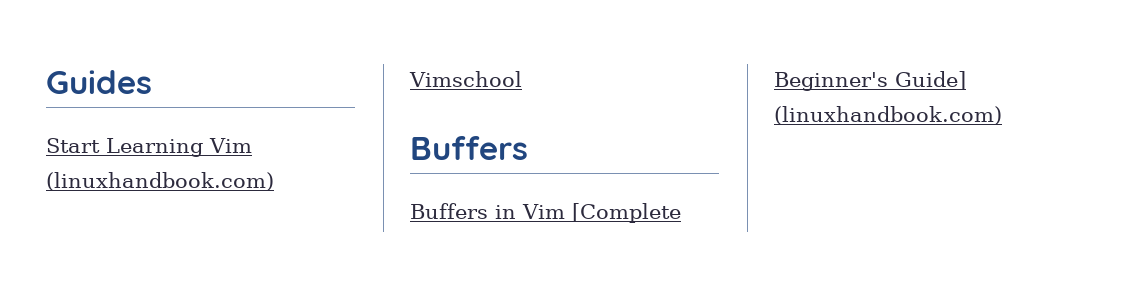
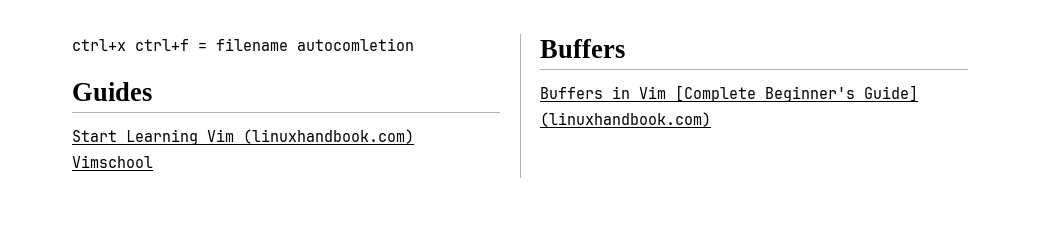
(46, 82) none -> [72,38,414,51] ctrl+x ctrl+f = filename autocomletion //

